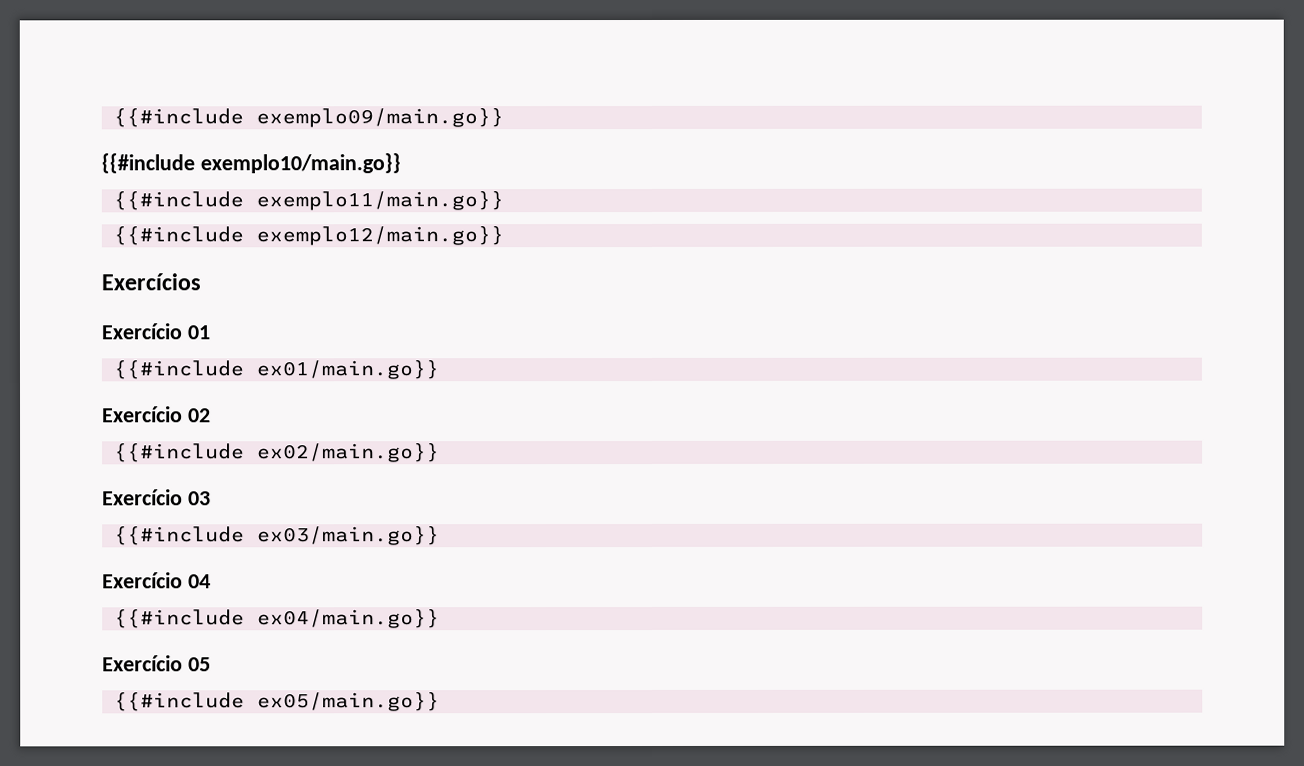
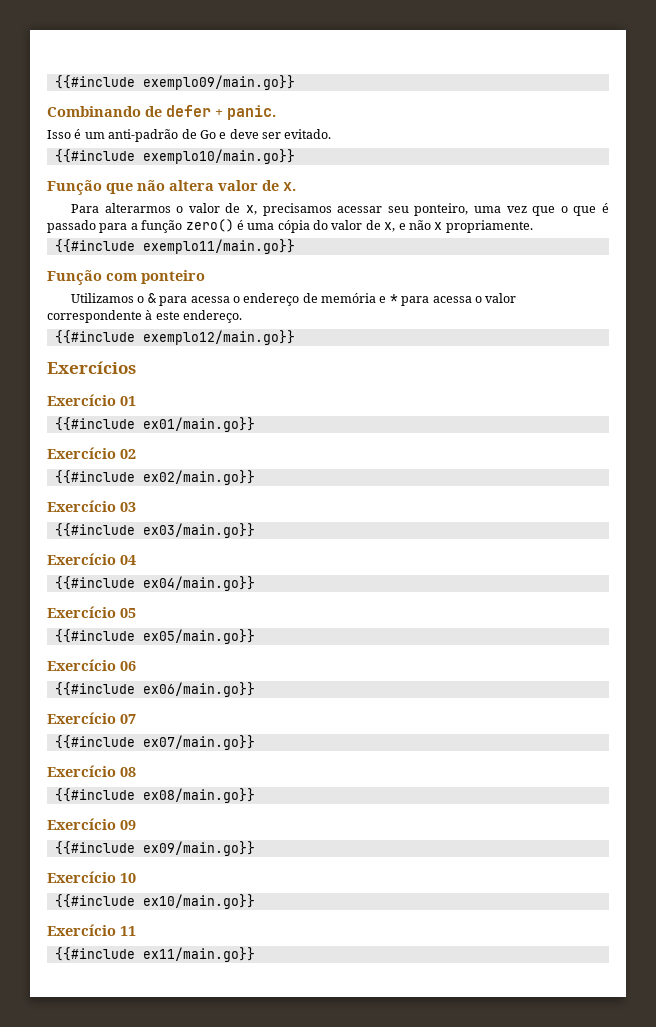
[101,153,401,174] [113,191,504,211] {{#include exemplo10/main.go}} // {{#include exemplo11/main.go}} -> [47,105,276,120] [47,129,332,142] [54,149,295,164] [47,180,296,195] [71,203,610,216] [47,219,533,233] [54,239,295,254] [47,270,205,285] [71,293,517,306] [47,310,243,323] Combinando de defer + panic. // Isso é um anti-padrão de Go e deve ser evitado. // {{#include exemplo10/main.go}} // Função que não altera valor de x. // Para alterarmos o valor de x, precisamos acessar seu ponteiro, uma vez que o que é passado para a função zero() é uma cópia do valor de x, e não x propriamente. // {{#include exemplo11/main.go}} // Função com ponteiro // Utilizamos o & para acessa o endereço de memória e * para acessa o valor correspondente à este endereço.
(440, 702) none -> [47,659,136,671] [54,682,255,697] [47,712,136,724] [54,735,255,750] [47,765,136,777] [54,788,255,803] [47,818,136,830] [54,841,255,856] [47,871,136,883] [54,894,255,909] [47,924,136,936] [54,947,255,962] // Exercício 06 // {{#include ex06/main.go}} // Exercício 07 // {{#include ex07/main.go}} // Exercício 08 // {{#include ex08/main.go}} // Exercício 09 // {{#include ex09/main.go}} // Exercício 10 // {{#include ex10/main.go}} // Exercício 11 // {{#include ex11/main.go}}

